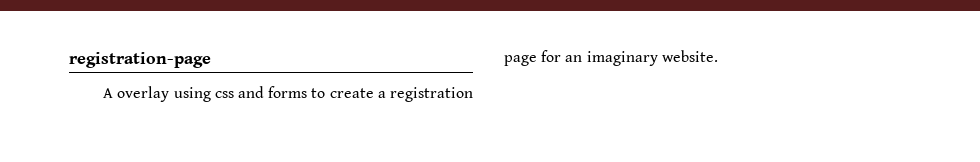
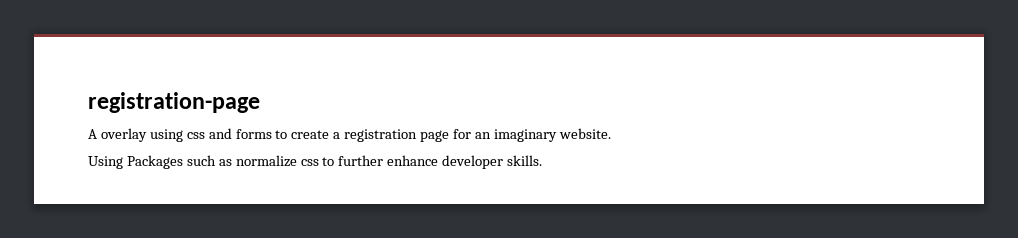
(718, 56) none -> [88,155,543,169] // Using Packages such as normalize css to further enhance developer skills.

